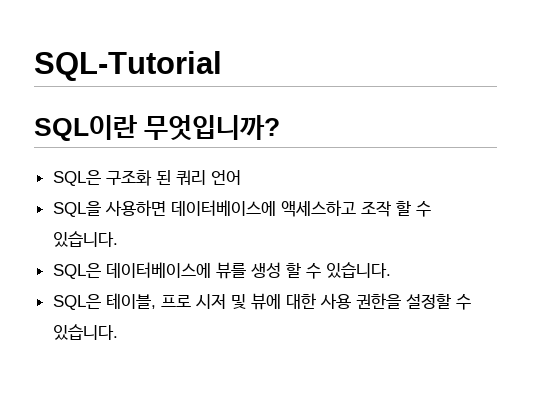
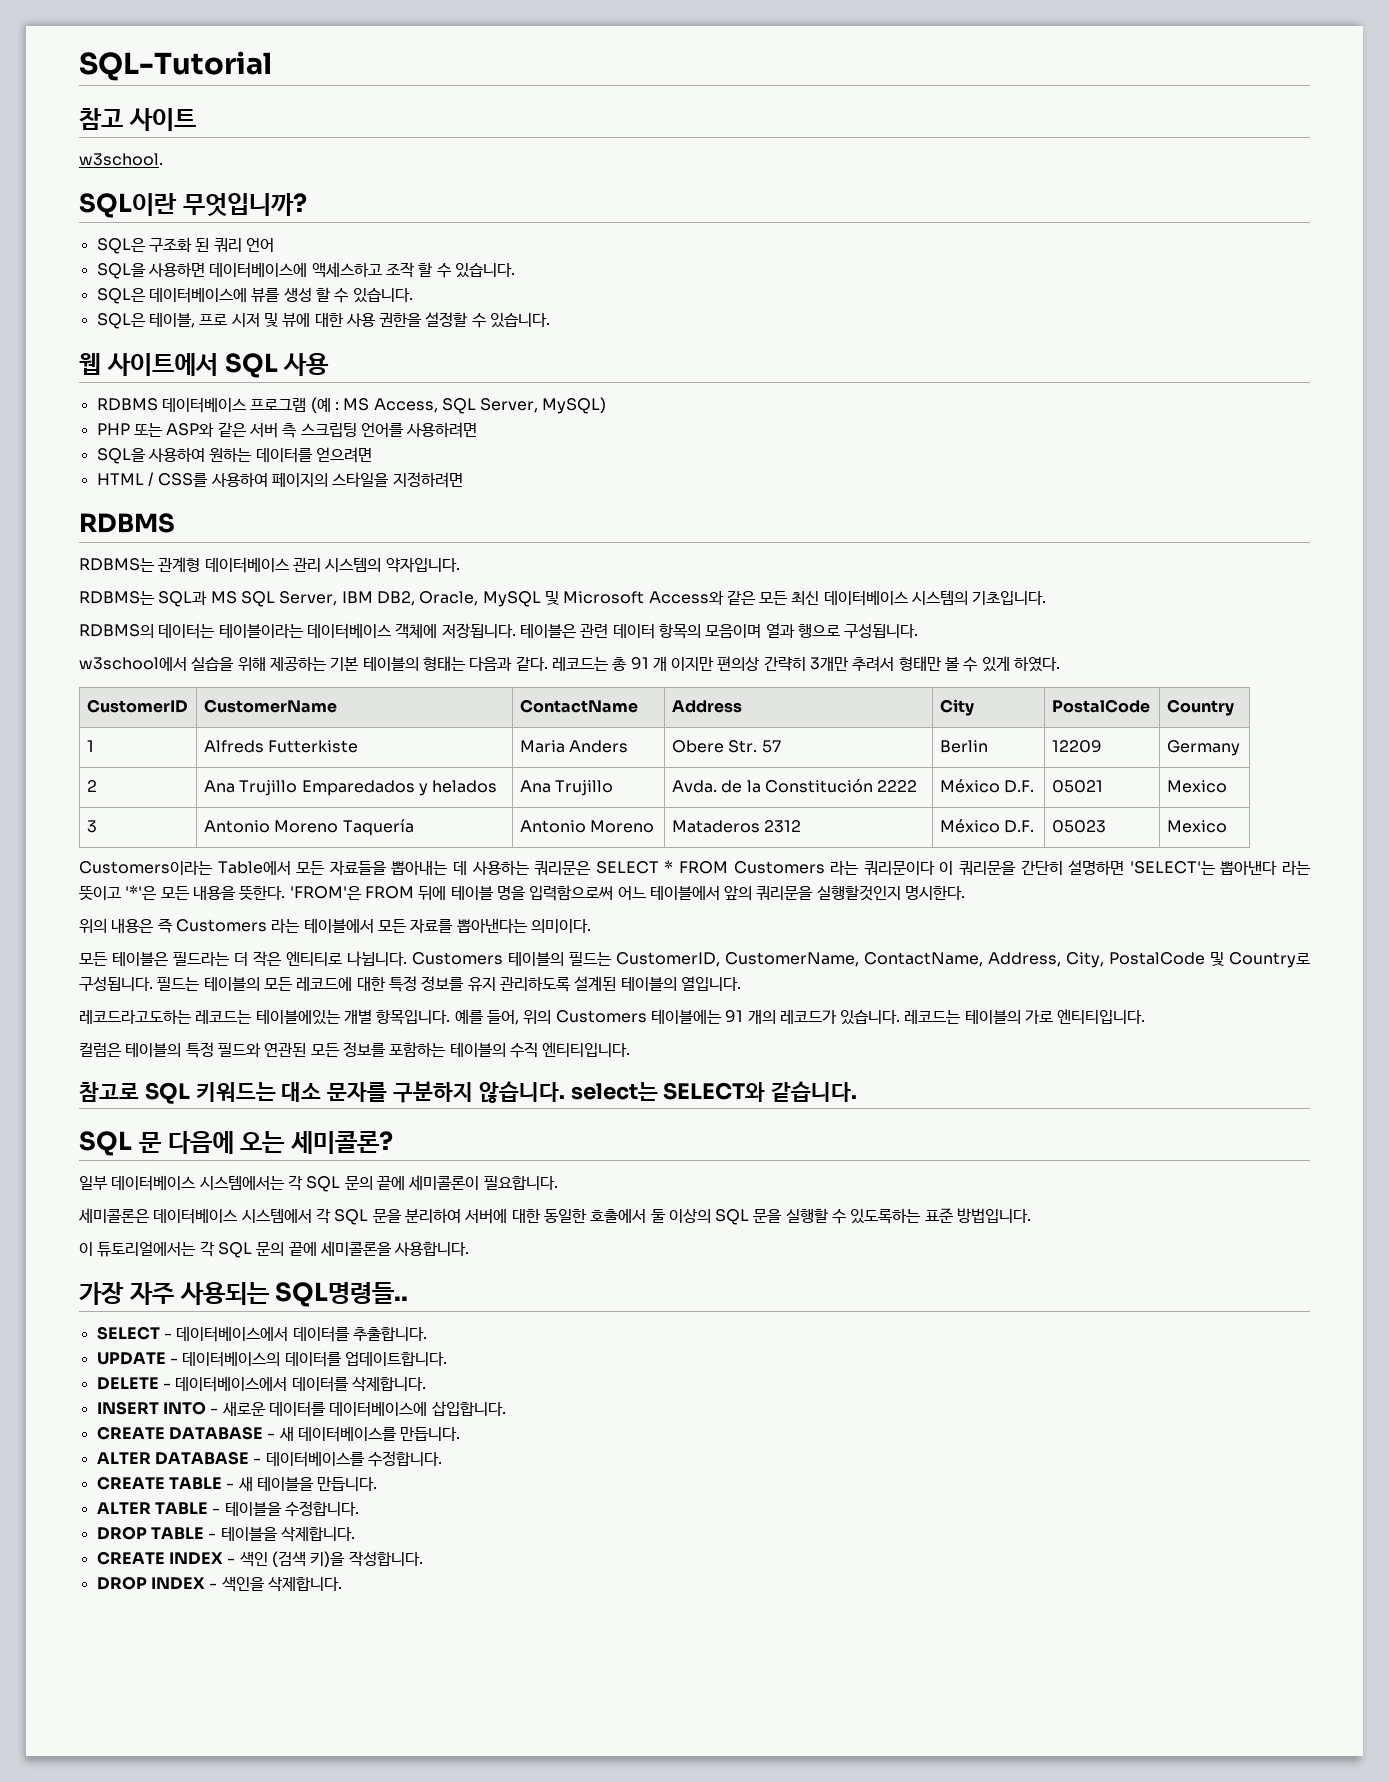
(222, 66) none -> [79,108,196,131] [79,153,163,166] // 참고 사이트 // w3school.
(118, 332) none -> [79,353,330,378] [96,397,607,414] [96,422,478,438] [96,447,372,464] [96,472,463,488] [79,513,175,533] [79,557,460,573] [79,590,1047,607] [79,623,919,639] [79,656,1061,672] [86,699,188,713] [203,699,337,713] [519,699,638,713] [671,700,742,713] [939,699,974,716] [1051,699,1150,713] [1166,699,1234,716] [86,740,94,752] [203,740,359,753] [519,740,629,753] [671,740,781,753] [939,740,988,753] [1051,740,1102,753] [1166,740,1240,756] [86,780,97,792] [203,780,498,796] [519,780,614,796] [671,779,918,793] [939,779,1035,793] [1051,780,1103,793] [1166,780,1227,793] [86,820,97,833] [203,819,414,836] [519,820,655,833] [671,820,802,833] [939,819,1035,833] [1051,820,1106,833] [1166,820,1227,833] [79,860,1311,875] [79,885,966,901] [79,918,591,933] [79,951,1310,968] [79,976,741,992] [79,1009,1146,1025] [79,1042,631,1058] [79,1081,858,1104] [79,1131,393,1156] [79,1175,558,1192] [78,1208,1032,1225] [79,1241,470,1258] [79,1282,409,1307] [96,1326,427,1342] [96,1351,447,1367] [96,1376,426,1392] [96,1401,506,1417] [96,1426,461,1442] [96,1451,442,1467] [96,1476,378,1491] [96,1501,359,1517] [96,1526,355,1542] [96,1551,423,1567] [96,1576,342,1592] // 웹 사이트에서 SQL 사용 // RDBMS 데이터베이스 프로그램 (예 : MS Access, SQL Server, MySQL) // PHP 또는 ASP와 같은 서버 측 스크립팅 언어를 사용하려면 // SQL을 사용하여 원하는 데이터를 얻으려면 // HTML / CSS를 사용하여 페이지의 스타일을 지정하려면 // RDBMS // RDBMS는 관계형 데이터베이스 관리 시스템의 약자입니다. // RDBMS는 SQL과 MS SQL Server, IBM DB2, Oracle, MySQL 및 Microsoft Access와 같은 모든 최신 데이터베이스 시스템의 기초입니다. // RDBMS의 데이터는 테이블이라는 데이터베이스 객체에 저장됩니다. 테이블은 관련 데이터 항목의 모음이며 열과 행으로 구성됩니다. // w3school에서 실습을 위해 제공하는 기본 테이블의 형태는 다음과 같다. 레코드는 총 91 개 이지만 편의상 간략히 3개만 추려서 형태만 볼 수 있게 하였다. // CustomerID | CustomerName | ContactName | Address | City | PostalCode | Country // 1 | Alfreds Futterkiste | Maria Anders | Obere Str. 57 | Berlin | 12209 | Germany // 2 | Ana Trujillo Emparedados y helados | Ana Trujillo | Avda. de la Constitución 2222 | México D.F. | 05021 | Mexico // 3 | Antonio Moreno Taquería | Antonio Moreno | Mataderos 2312 | México D.F. | 05023 | Mexico // Customers이라는 Table에서 모든 자료들을 뽑아내는 데 사용하는 쿼리문은 SELECT * FROM Customers 라는 쿼리문이다 이 쿼리문을 간단히 설명하면 'SELECT'는 뽑아낸다 라는 뜻이고 '*'은 모든 내용을 뜻한다. 'FROM'은 FROM 뒤에 테이블 명을 입력함으로써 어느 테이블에서 앞의 쿼리문을 실행할것인지 명시한다. // 위의 내용은 즉 Customers 라는 테이블에서 모든 자료를 뽑아낸다는 의미이다. // 모든 테이블은 필드라는 더 작은 엔티티로 나뉩니다. Customers 테이블의 필드는 CustomerID, CustomerName, ContactName, Address, City, PostalCode 및 Country로 구성됩니다. 필드는 테이블의 모든 레코드에 대한 특정 정보를 유지 관리하도록 설계된 테이블의 열입니다. // 레코드라고도하는 레코드는 테이블에있는 개별 항목입니다. 예를 들어, 위의 Customers 테이블에는 91 개의 레코드가 있습니다. 레코드는 테이블의 가로 엔티티입니다. // 컬럼은 테이블의 특정 필드와 연관된 모든 정보를 포함하는 테이블의 수직 엔티티입니다. // 참고로 SQL 키워드는 대소 문자를 구분하지 않습니다. select는 SELECT와 같습니다. // SQL 문 다음에 오는 세미콜론? // 일부 데이터베이스 시스템에서는 각 SQL 문의 끝에 세미콜론이 필요합니다. // 세미콜론은 데이터베이스 시스템에서 각 SQL 문을 분리하여 서버에 대한 동일한 호출에서 둘 이상의 SQL 문을 실행할 수 있도록하는 표준 방법입니다. // 이 튜토리얼에서는 각 SQL 문의 끝에 세미콜론을 사용합니다. // 가장 자주 사용되는 SQL명령들.. // SELECT - 데이터베이스에서 데이터를 추출합니다. // UPDATE - 데이터베이스의 데이터를 업데이트합니다. // DELETE - 데이터베이스에서 데이터를 삭제합니다. // INSERT INTO - 새로운 데이터를 데이터베이스에 삽입합니다. // CREATE DATABASE - 새 데이터베이스를 만듭니다. // ALTER DATABASE - 데이터베이스를 수정합니다. // CREATE TABLE - 새 테이블을 만듭니다. // ALTER TABLE - 테이블을 수정합니다. // DROP TABLE - 테이블을 삭제합니다. // CREATE INDEX - 색인 (검색 키)을 작성합니다. // DROP INDEX - 색인을 삭제합니다.

